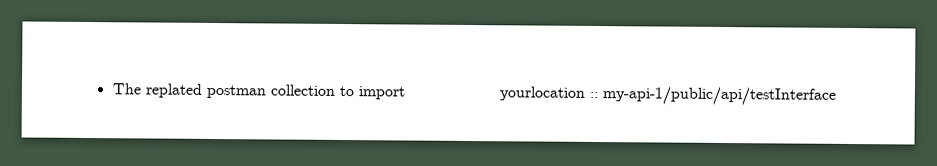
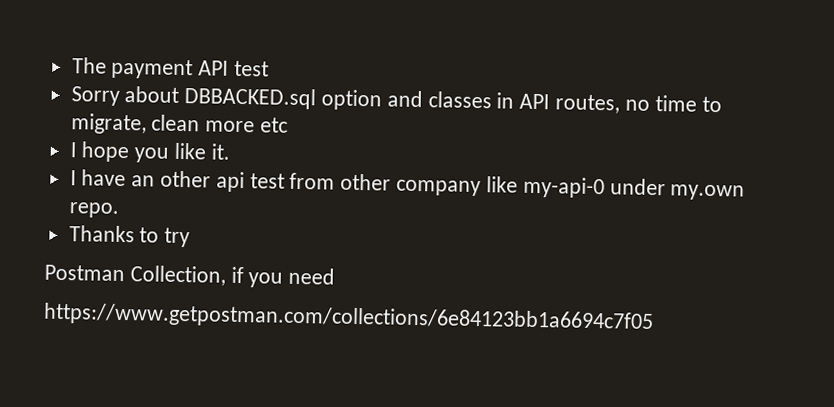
[144,83,836,106] replated postman collection to import yourlocation :: my-api-1/public/api/testInterface -> [111,58,270,80] [70,86,722,114] [70,113,289,135] [69,141,230,163] [69,169,746,201] [68,202,119,218] [68,225,191,248] [44,264,336,288] [43,302,654,334] payment API test // Sorry about DBBACKED.sql option and classes in API routes, no time to migrate, clean more etc // I hope you like it. // I have an other api test from other company like my-api-0 under my.own repo. // Thanks to try // Postman Collection, if you need // https://www.getpostman.com/collections/6e84123bb1a6694c7f05

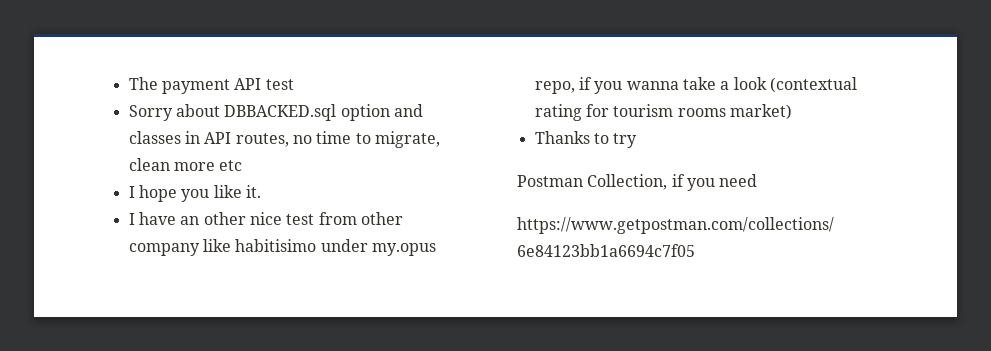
[215,171,245,193] api -> [249,212,282,225] nice
[522,176,746,201] [68,202,119,218] my-api-0 under my.own repo. -> [235,239,436,256] [534,77,857,94] [534,104,792,121] habitisimo under my.opus repo, if you wanna take a look (contextual rating for tourism rooms market)

